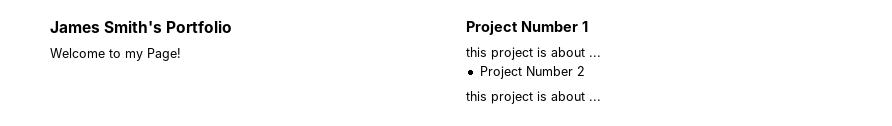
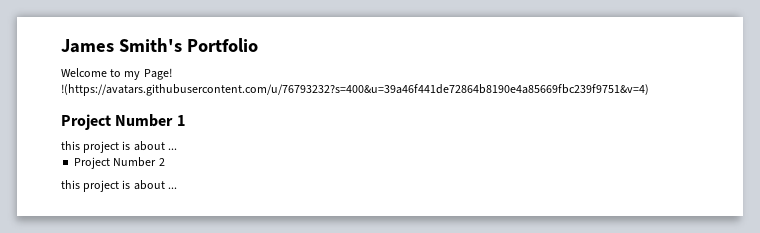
(181, 54) none -> [61,84,649,96] !(https://avatars.githubusercontent.com/u/76793232?s=400&u=39a46f441de72864b8190e4a85669fbc239f9751&v=4)

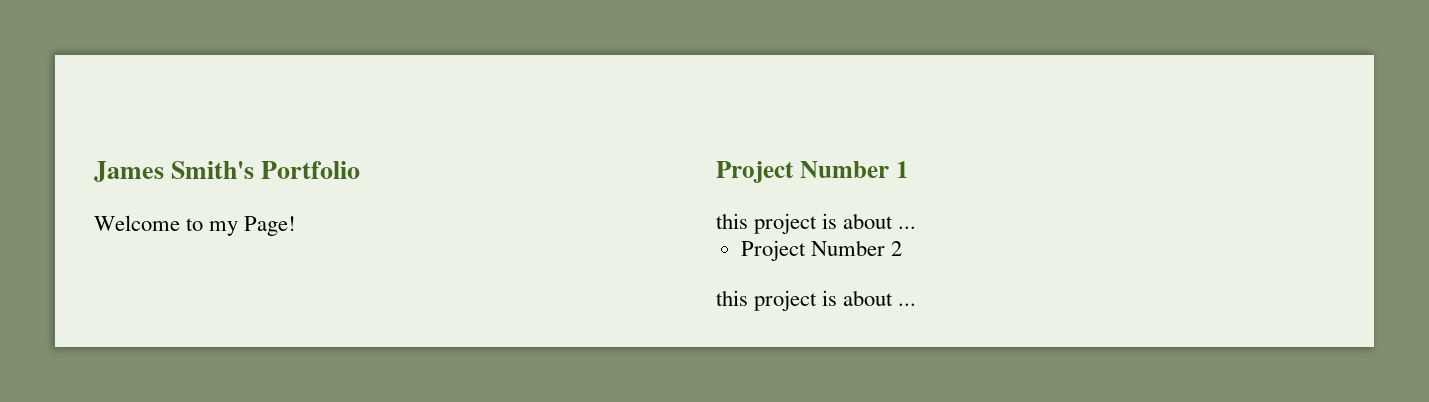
[61,84,649,96] !(https://avatars.githubusercontent.com/u/76793232?s=400&u=39a46f441de72864b8190e4a85669fbc239f9751&v=4) -> (297, 226) none

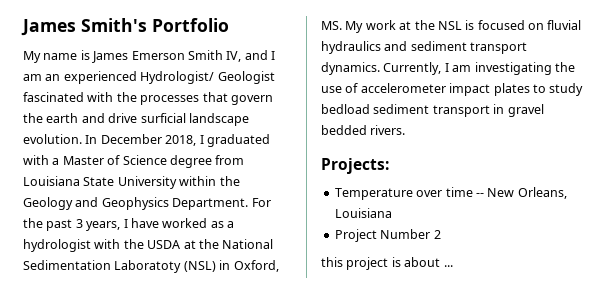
[94,215,297,236] [716,161,909,183] [716,213,917,234] Welcome to my Page! // Project Number 1 // this project is about ... -> [23,50,275,63] [23,71,275,84] [23,92,273,105] [23,113,249,126] [23,134,270,147] [23,155,245,168] [23,176,240,189] [23,197,271,210] [23,218,234,231] [23,239,274,252] [23,260,279,273] [321,20,582,33] [321,41,528,54] [321,62,575,75] [321,83,584,96] [321,104,544,117] [321,125,406,135] [321,158,389,174] [334,187,567,200] [334,208,392,218] My name is James Emerson Smith IV, and I am an experienced Hydrologist/ Geologist fascinated with the processes that govern the earth and drive surficial landscape evolution. In December 2018, I graduated with a Master of Science degree from Louisiana State University within the Geology and Geophysics Department. For the past 3 years, I have worked as a hydrologist with the USDA at the National Sedimentation Laboratoty (NSL) in Oxford, MS. My work at the NSL is focused on fluvial hydraulics and sediment transport dynamics. Currently, I am investigating the use of accelerometer impact plates to study bedload sediment transport in gravel bedded rivers. // Projects: // Temperature over time -- New Orleans, Louisiana

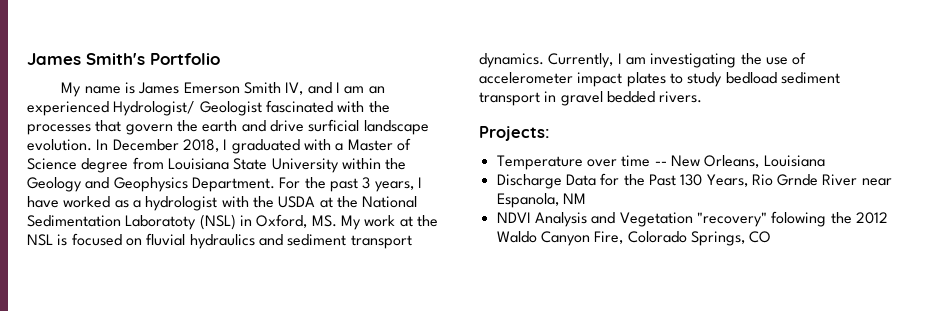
[334,229,441,242] [321,257,453,270] Project Number 2 // this project is about ... -> [496,173,892,189] [496,193,586,208] [496,211,888,227] [496,231,772,246] Discharge Data for the Past 130 Years, Rio Grnde River near Espanola, NM // NDVI Analysis and Vegetation "recovery" folowing the 2012 Waldo Canyon Fire, Colorado Springs, CO

